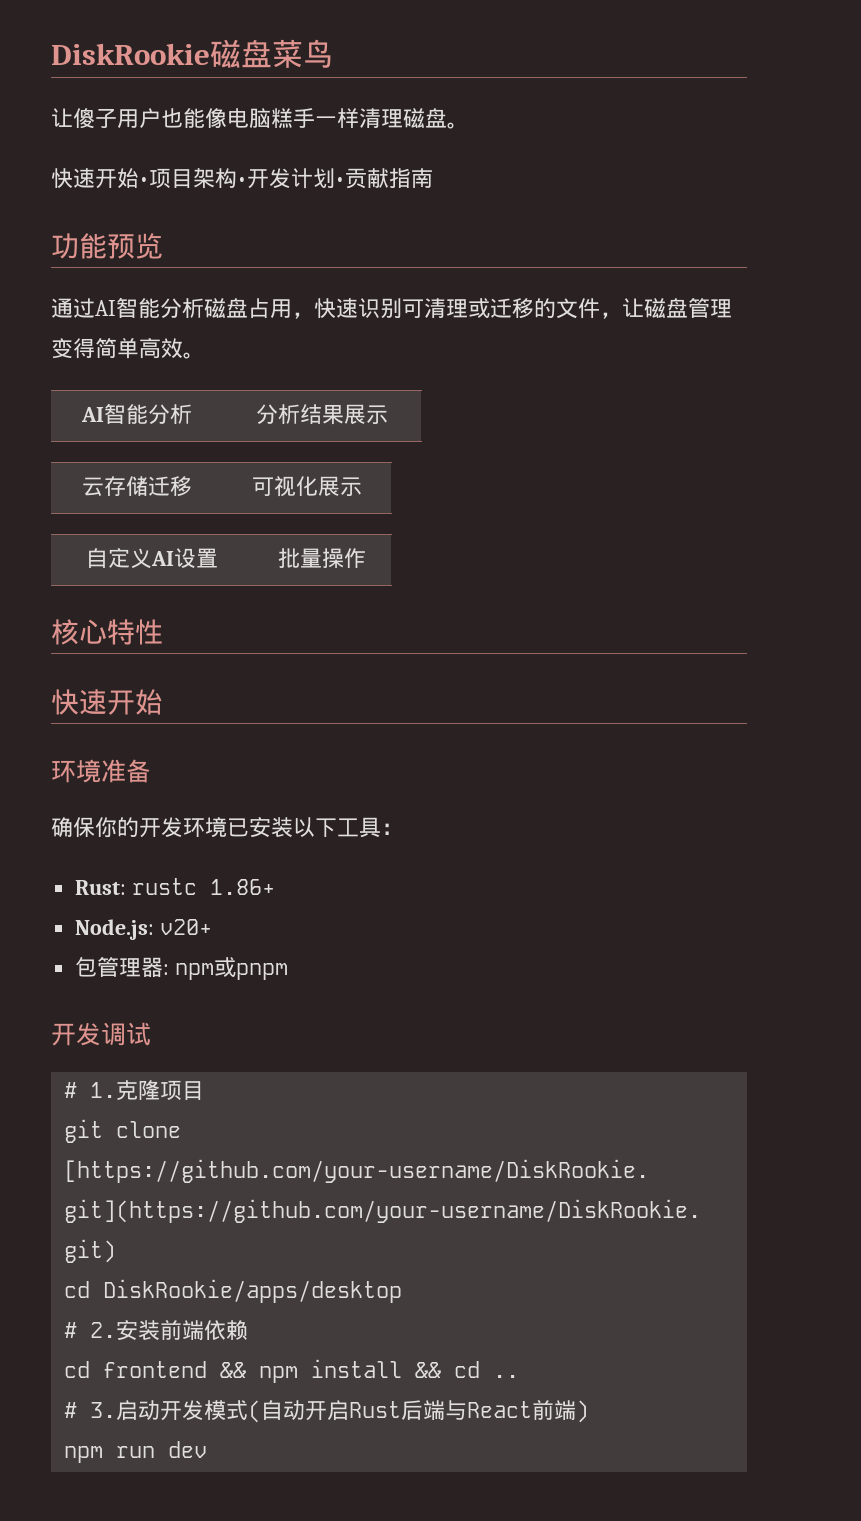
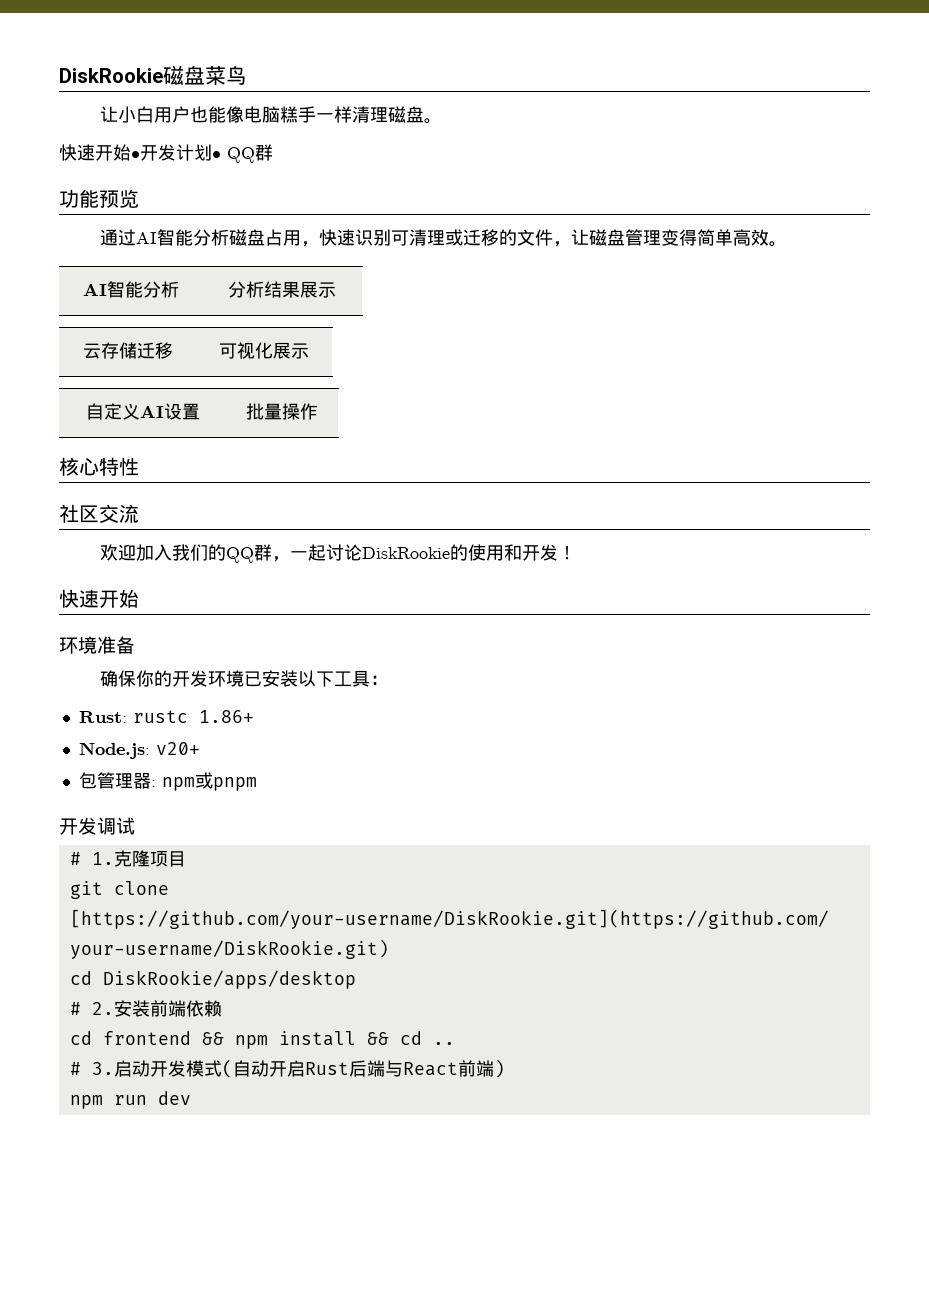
[73,108,117,129] 傻子 -> [118,106,155,123] 小白
[149,168,247,189] 项目架构• -> (140, 155) none
[345,168,433,189] 贡献指南 -> [227,144,273,163] QQ群
(163, 632) none -> [59,504,139,523] [100,544,577,563] // 社区交流 // 欢迎加入我们的QQ群，一起讨论DiskRookie的使用和开发！

